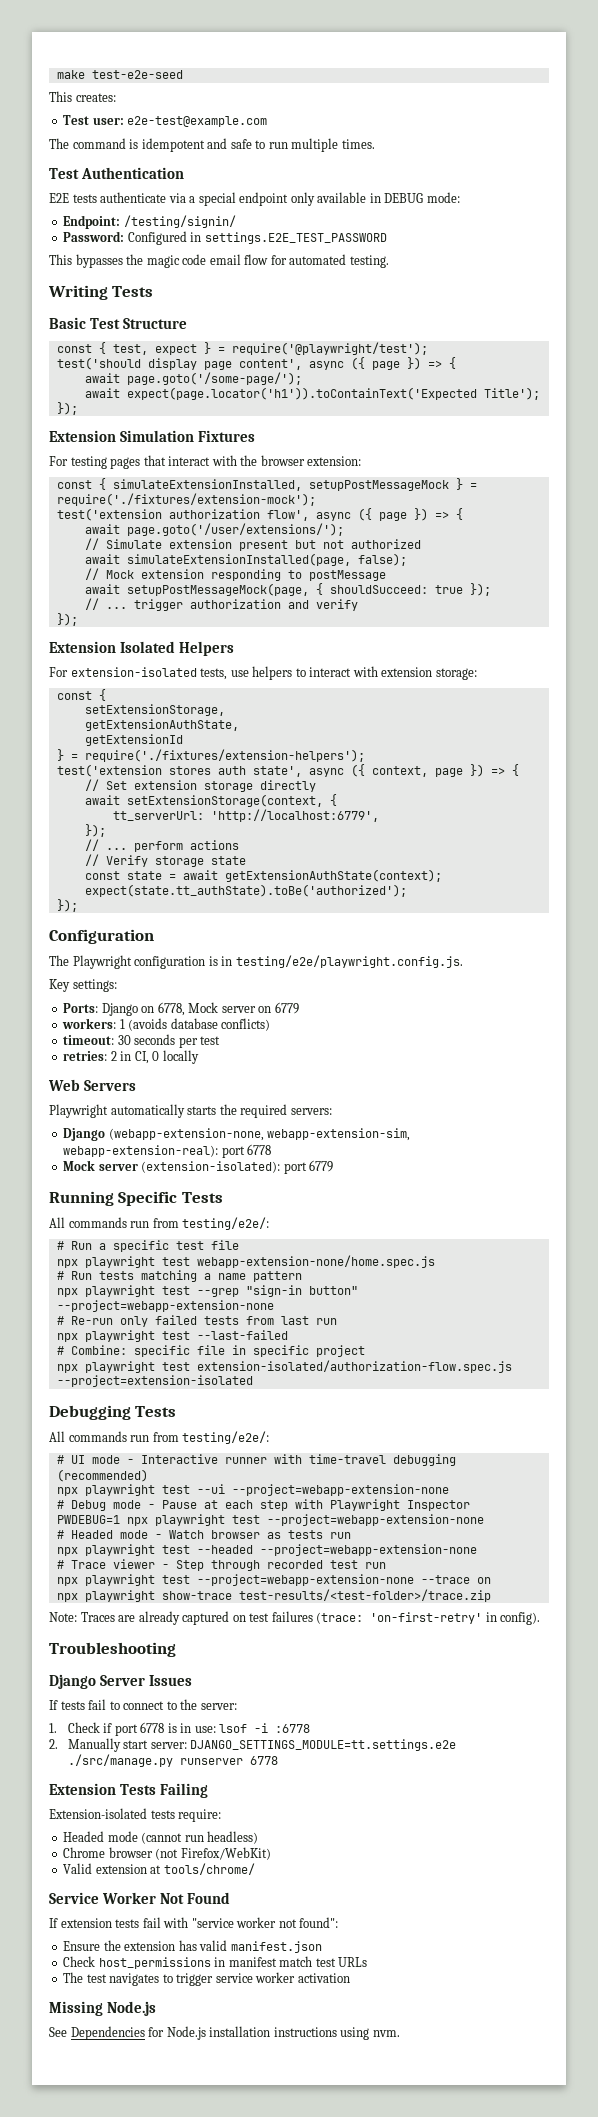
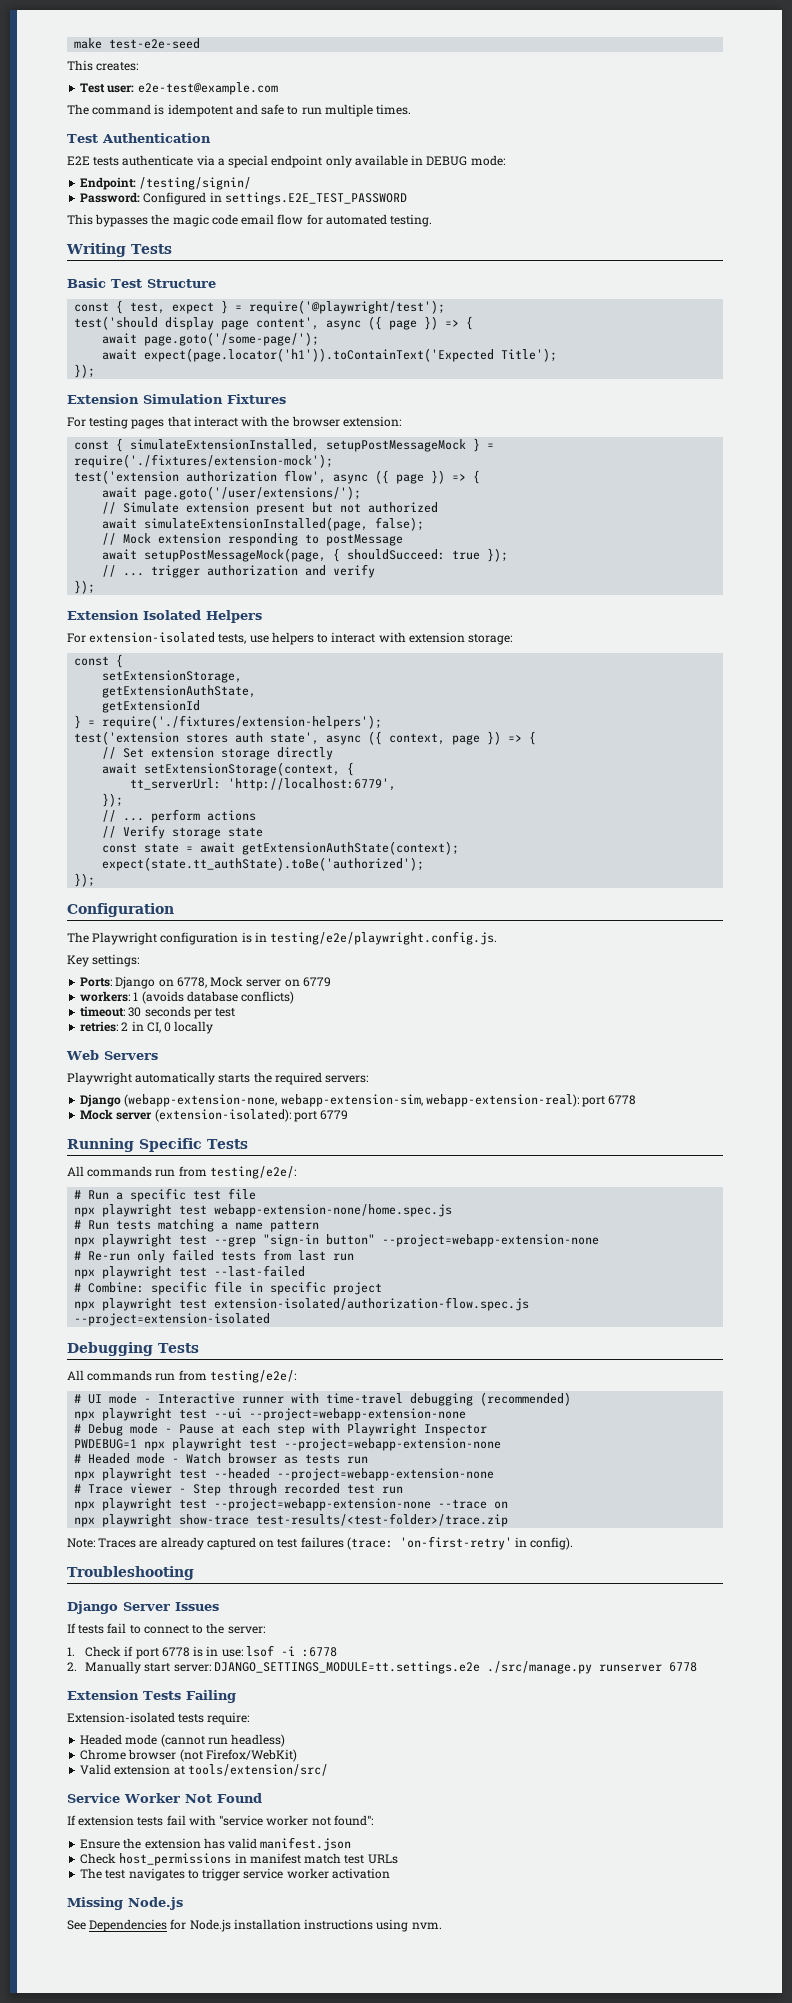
[163,1863,255,1875] tools/chrome/ -> [187,1764,328,1776] tools/extension/src/

